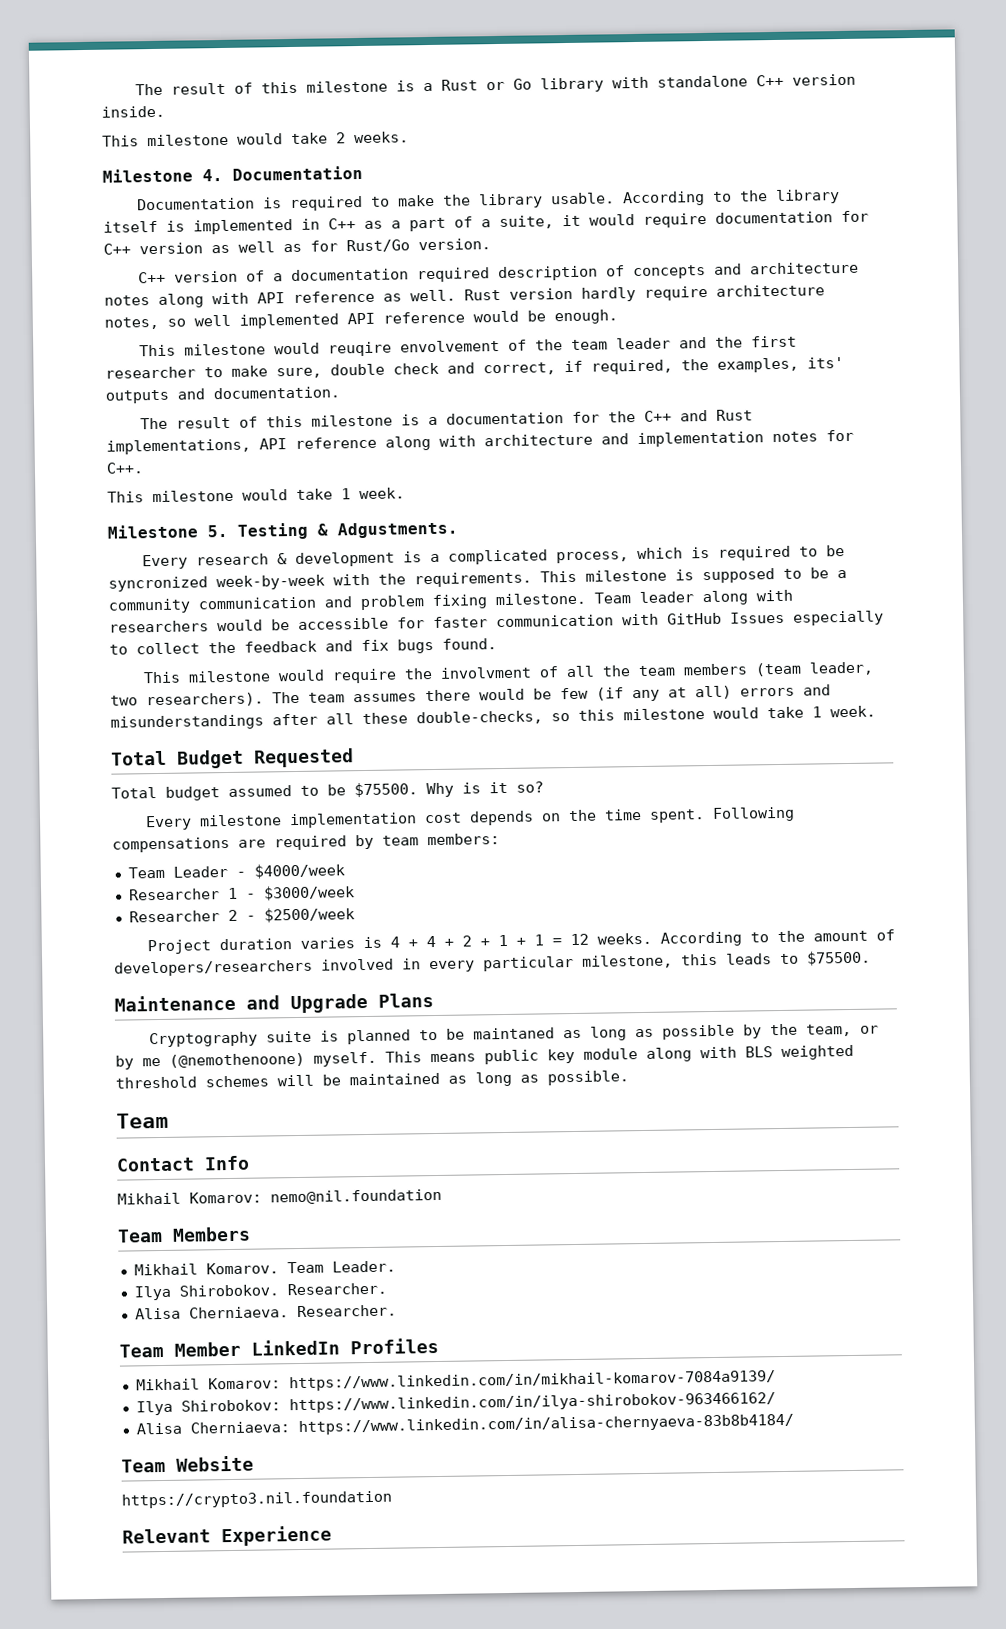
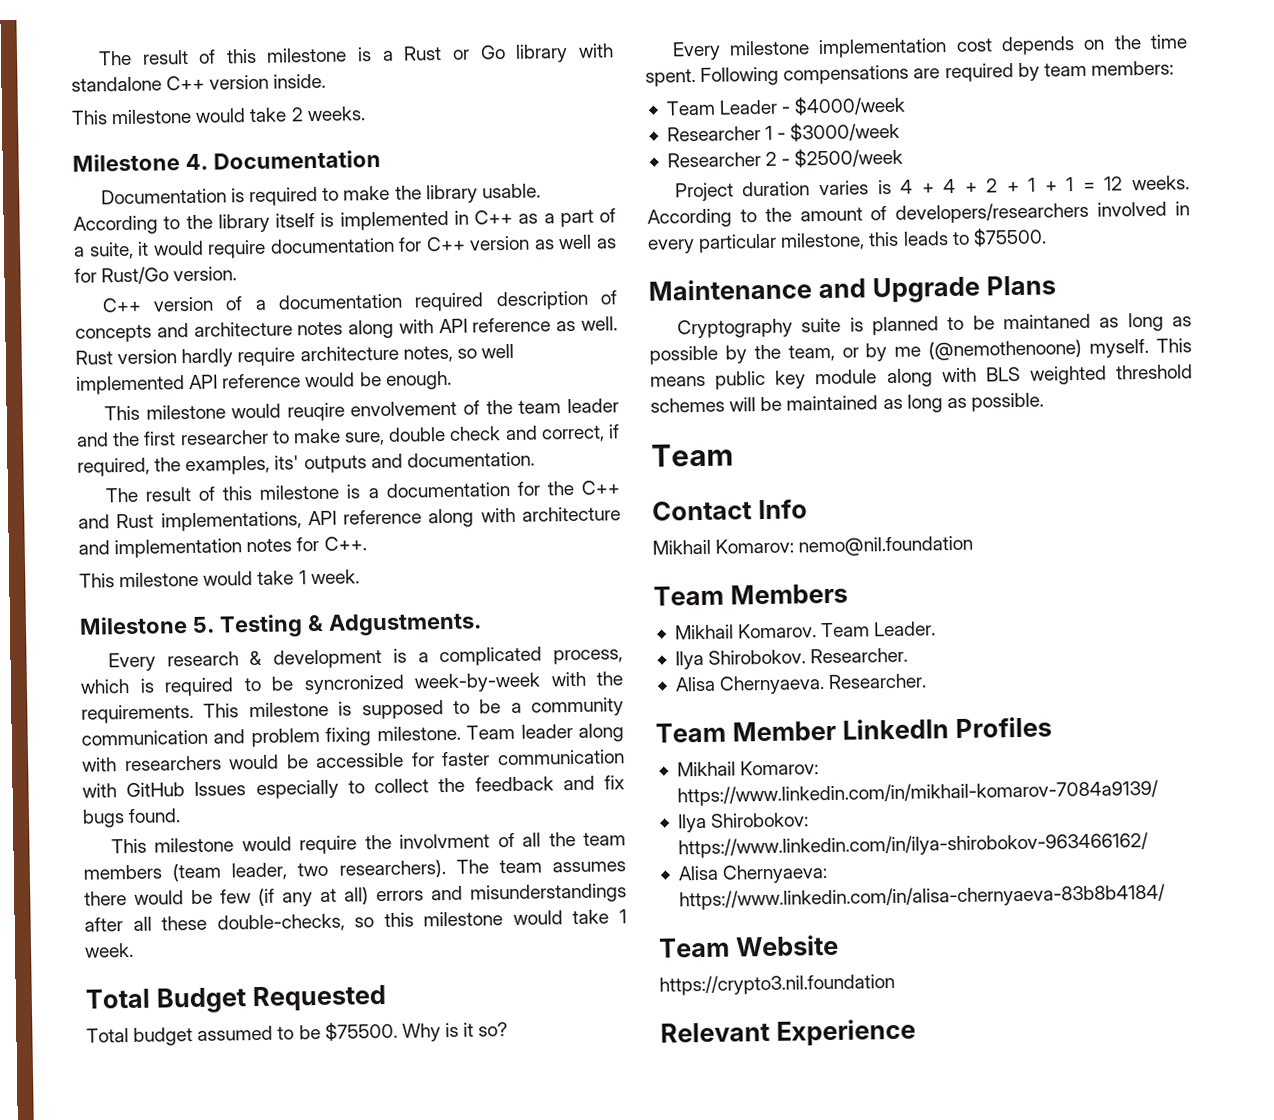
[188,1306,289,1319] Cherniaeva. -> [719,675,826,695] Chernyaeva.
[189,1421,290,1434] Cherniaeva: -> [722,864,829,884] Chernyaeva:

